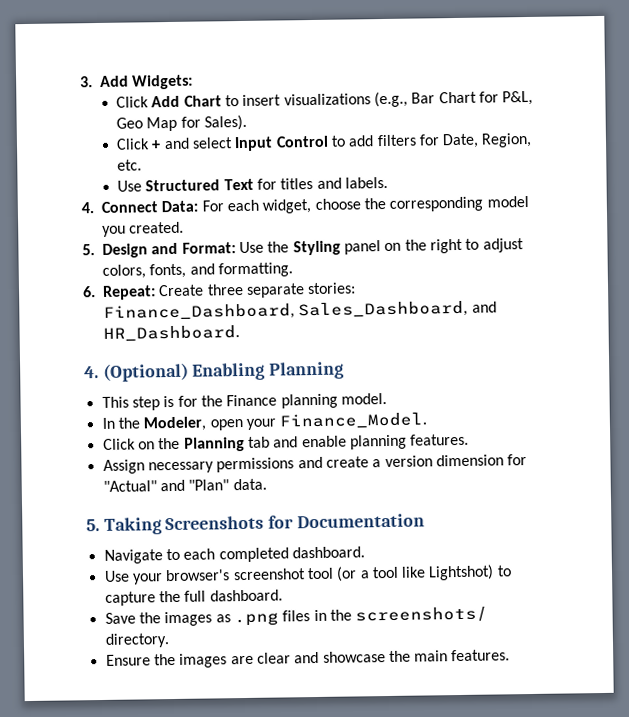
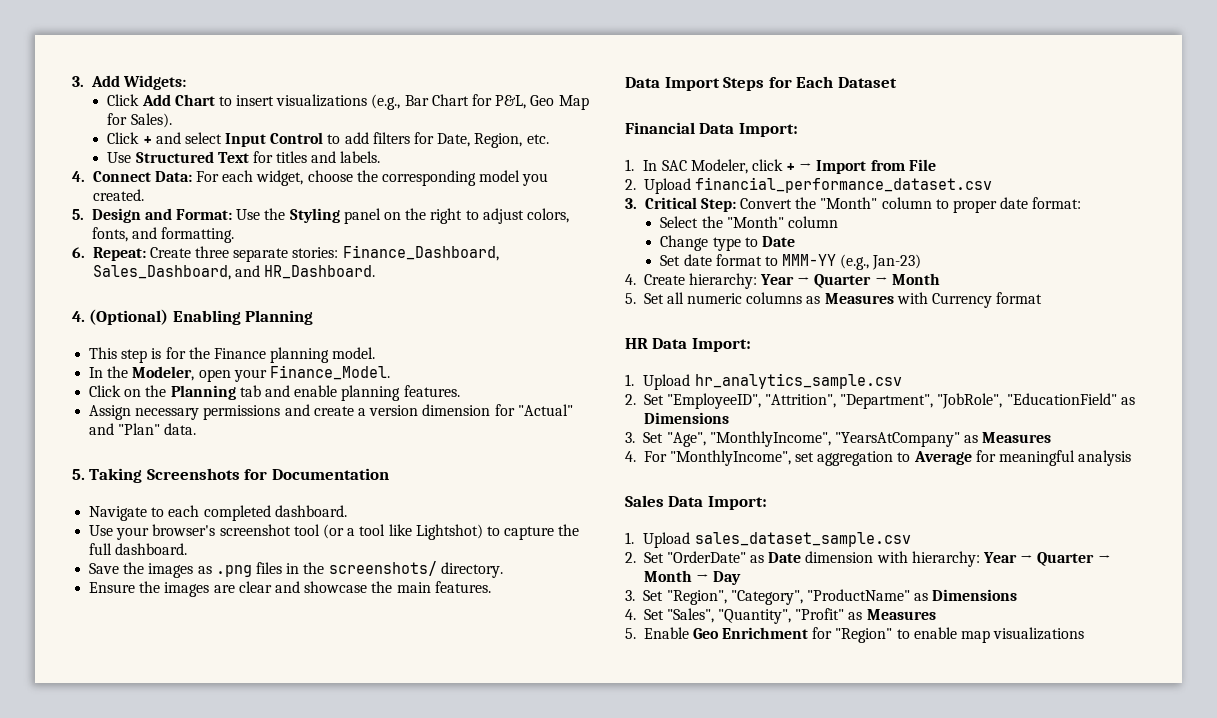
(511, 655) none -> [625,76,897,91] [625,122,798,137] [625,159,936,174] [625,177,992,194] [625,197,1082,213] [660,216,838,228] [660,235,795,251] [660,254,922,270] [625,273,940,289] [625,292,1043,308] [625,338,751,352] [625,373,902,390] [625,393,1135,409] [643,412,729,424] [625,431,1052,447] [625,450,1132,466] [625,495,767,510] [625,532,911,548] [625,551,1111,567] [643,570,742,585] [625,589,1018,605] [625,608,936,624] [625,627,1085,643] // Data Import Steps for Each Dataset // Financial Data Import: // 1. In SAC Modeler, click + → Import from File // 2. Upload financial_performance_dataset.csv // 3. Critical Step: Convert the "Month" column to proper date format: // Select the "Month" column // Change type to Date // Set date format to MMM-YY (e.g., Jan-23) // 4. Create hierarchy: Year → Quarter → Month // 5. Set all numeric columns as Measures with Currency format // HR Data Import: // 1. Upload hr_analytics_sample.csv // 2. Set "EmployeeID", "Attrition", "Department", "JobRole", "EducationField" as Dimensions // 3. Set "Age", "MonthlyIncome", "YearsAtCompany" as Measures // 4. For "MonthlyIncome", set aggregation to Average for meaningful analysis // Sales Data Import: // 1. Upload sales_dataset_sample.csv // 2. Set "OrderDate" as Date dimension with hierarchy: Year → Quarter → Month → Day // 3. Set "Region", "Category", "ProductName" as Dimensions // 4. Set "Sales", "Quantity", "Profit" as Measures // 5. Enable Geo Enrichment for "Region" to enable map visualizations

